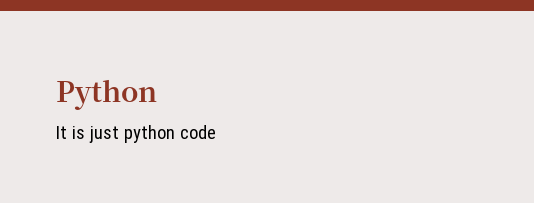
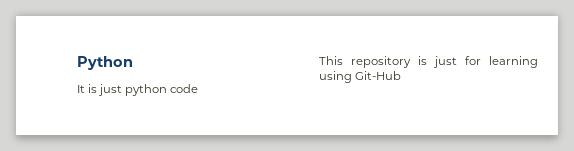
(216, 132) none -> [319,56,538,68] [319,71,402,83] // This repository is just for learning using Git-Hub

